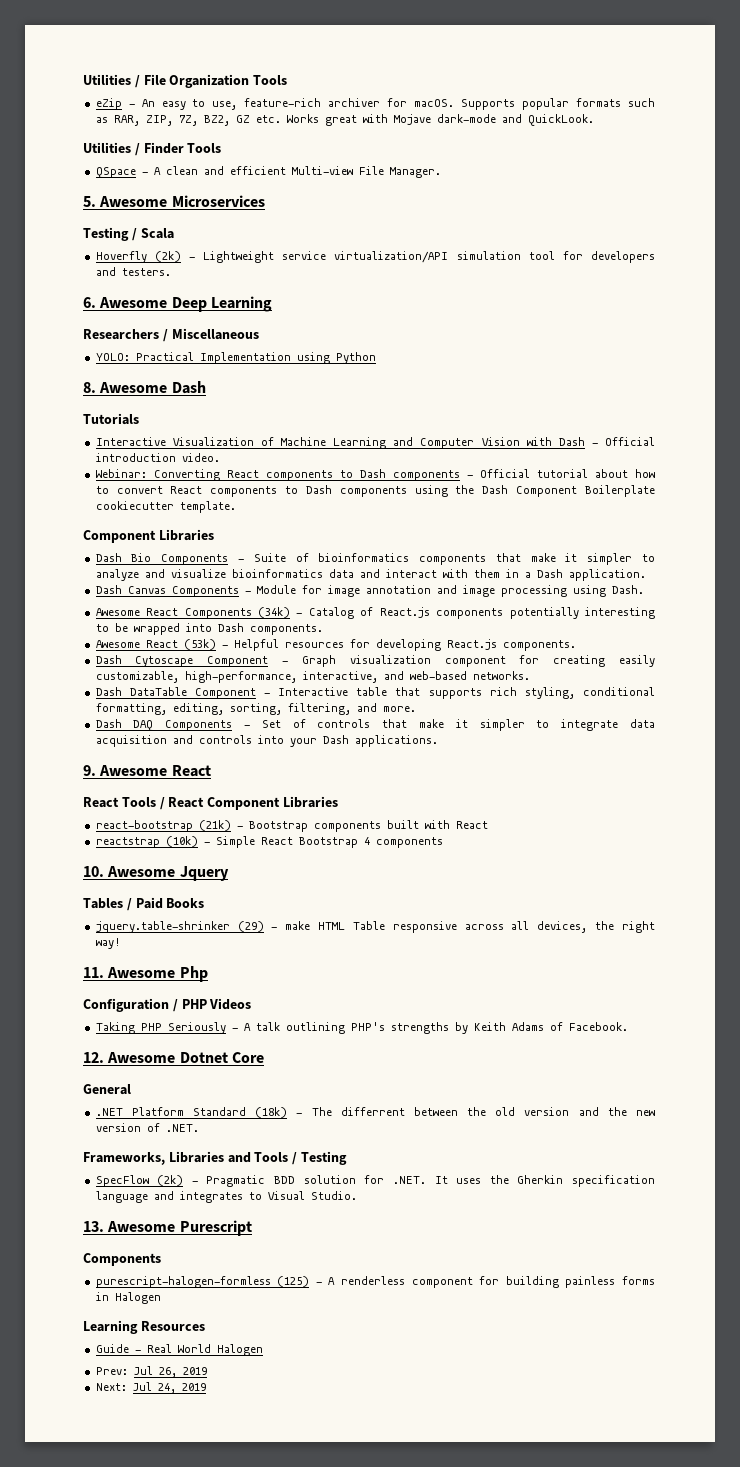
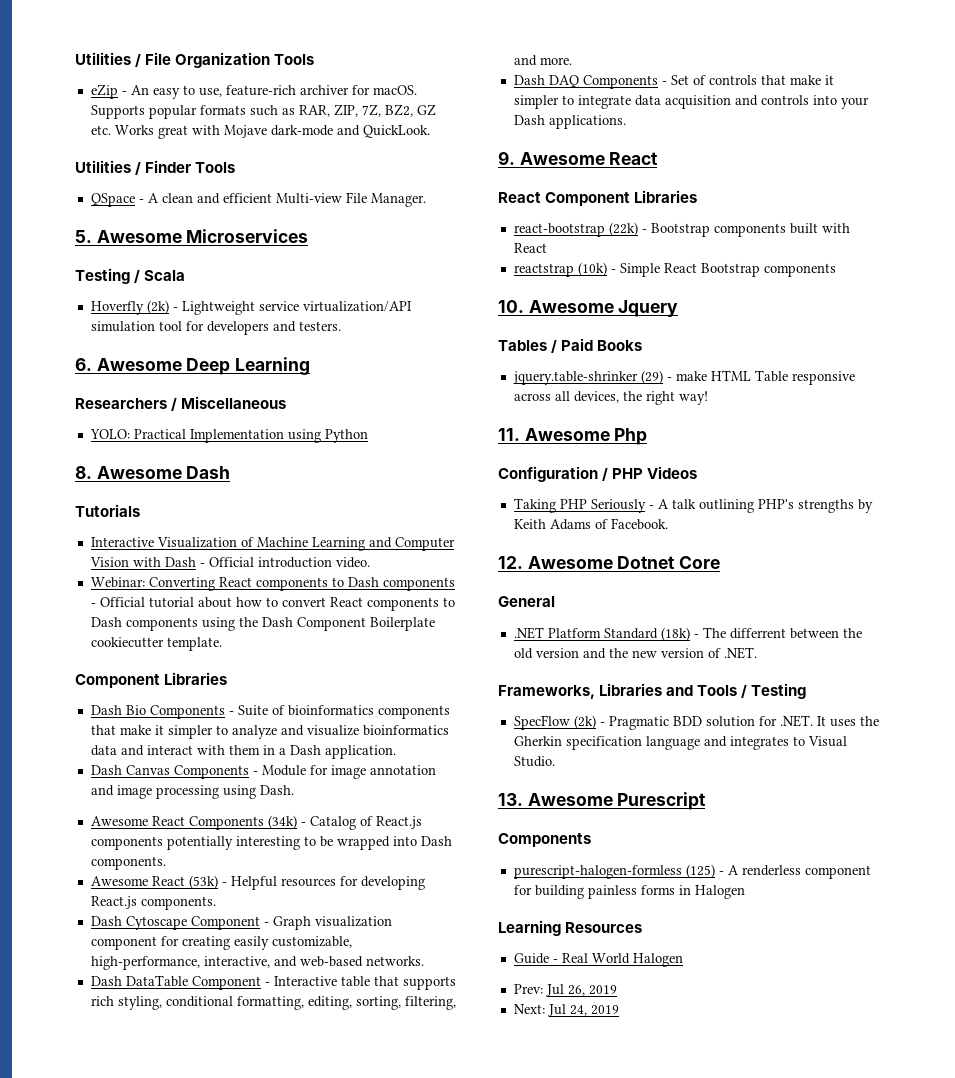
[121,797,205,810] Tools / React -> (541, 197) none
[198,820,231,831] (21k) -> [608,222,638,236] (22k)
[363,837,370,845] 4 -> (760, 270) none

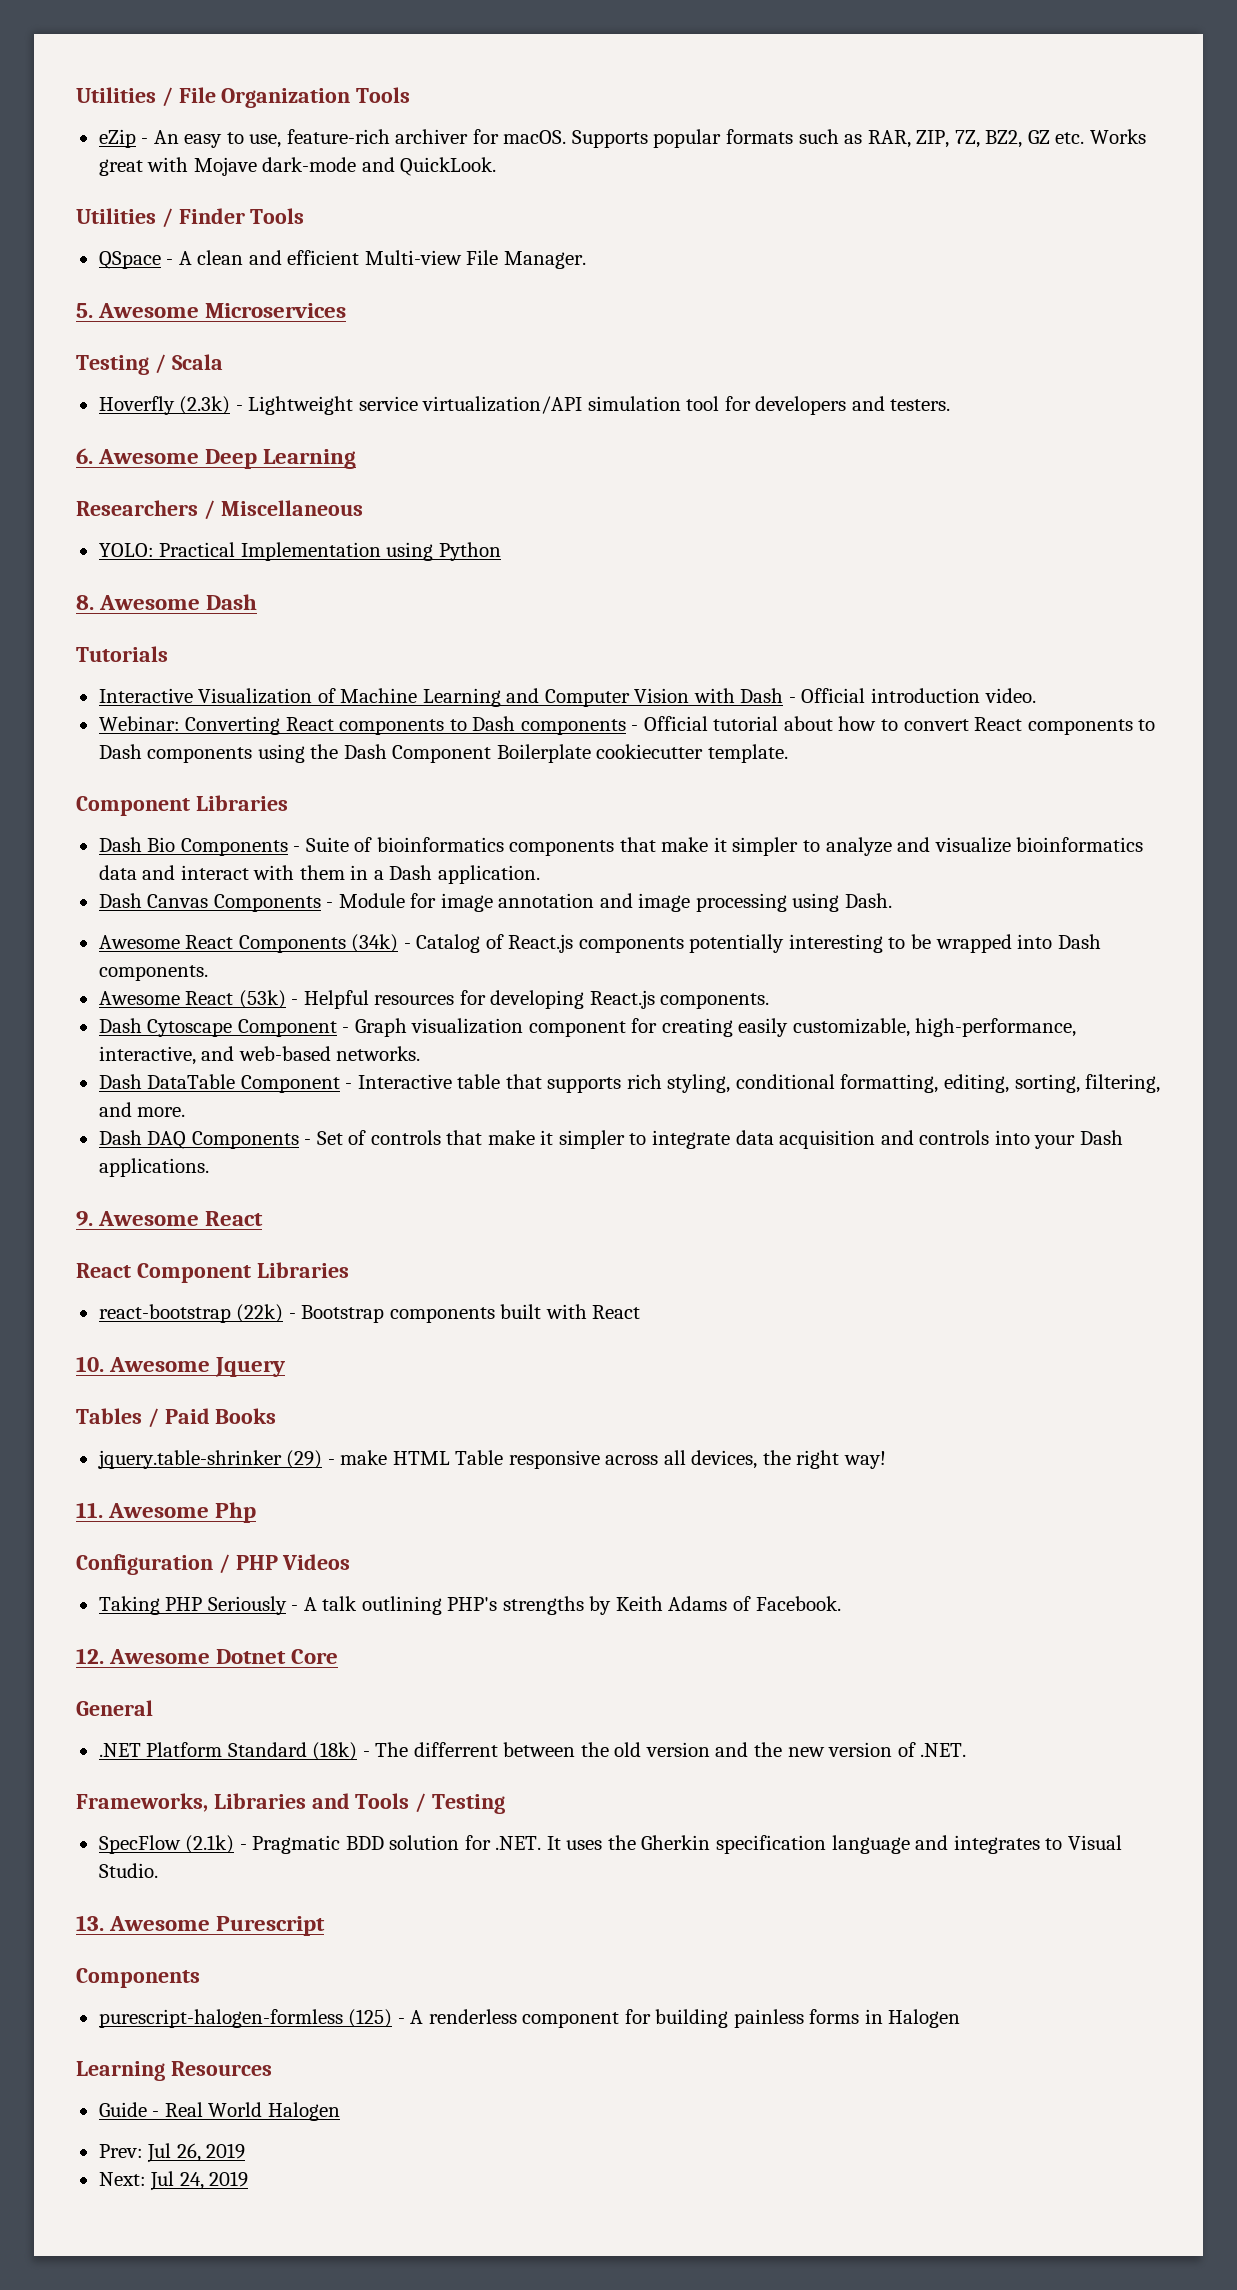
[146,300,169,314] (2k) -> [179,396,231,415] (2.3k)
[513,262,836,277] // reactstrap (10k) - Simple React Bootstrap components -> (641, 1312) none
[573,715,596,729] (2k) -> [185,1835,235,1854] (2.1k)

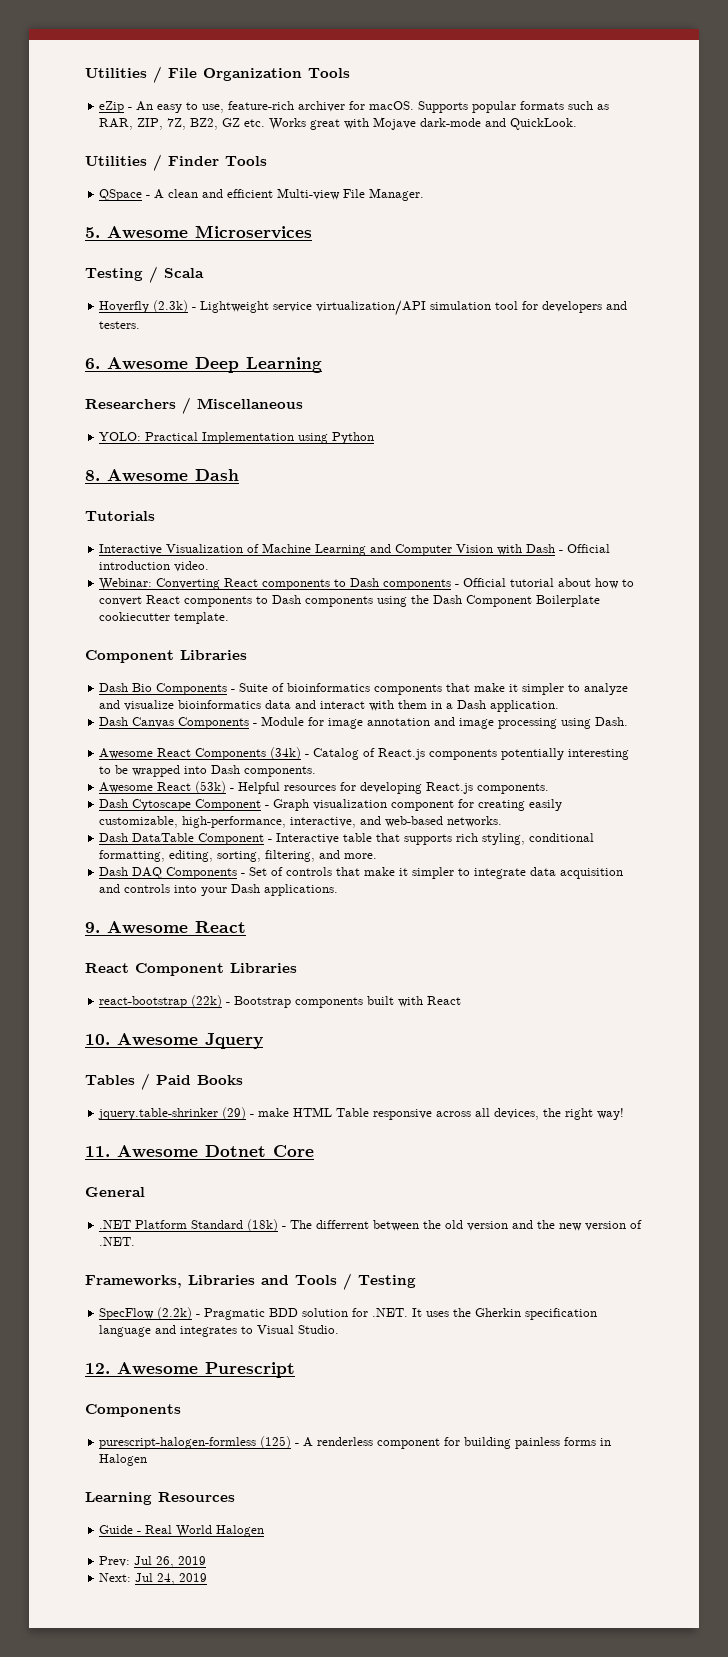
[215,1502,257,1523] [76,1554,351,1575] [98,1596,841,1615] [76,1648,211,1664] Php // Configuration / PHP Videos // Taking PHP Seriously - A talk outlining PHP's strengths by Keith Adams of Facebook. // 12. Awesome -> (198, 1151) none
[185,1835,235,1854] (2.1k) -> [157,1307,193,1320] (2.2k)
[76,1915,104,1931] 13. -> [85,1363,110,1374] 12.

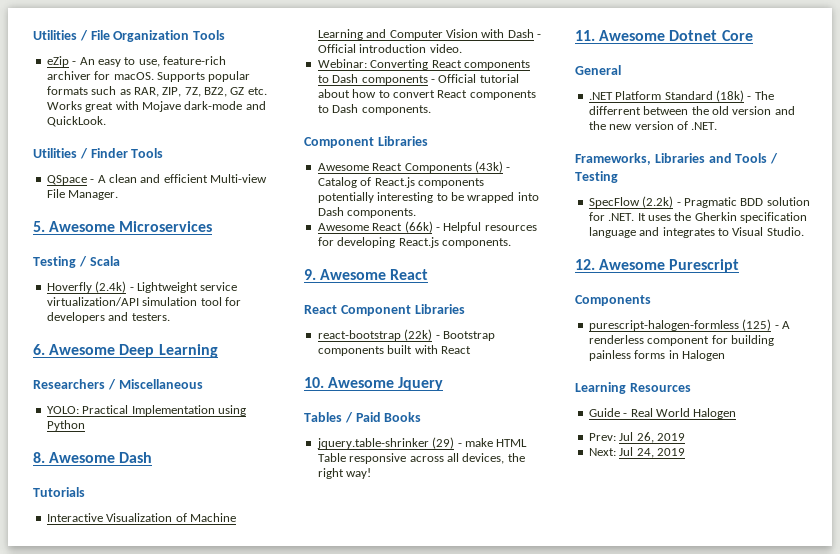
[153,300,189,313] (2.3k) -> [95,281,127,293] (2.4k)
[305,595,601,607] [99,612,230,624] [85,650,247,663] [99,683,629,695] [99,700,560,712] [99,716,629,729] components using the Dash Component Boilerplate cookiecutter template. // Component Libraries // Dash Bio Components - Suite of bioinformatics components that make it simpler to analyze and visualize bioinformatics data and interact with them in a Dash application. // Dash Canvas Components - Module for image annotation and image processing using Dash. -> [361,105,431,115] [304,136,428,148] components. // Component Libraries
[270,747,302,760] (34k) -> [474,161,503,173] (43k)
[195,781,227,794] (53k) -> [404,221,433,233] (66k)
[99,799,563,811] [99,816,503,828] [99,833,595,845] [99,850,378,862] [99,867,624,879] [99,884,339,896] // Dash Cytoscape Component - Graph visualization component for creating easily customizable, high-performance, interactive, and web-based networks. // Dash DataTable Component - Interactive table that supports rich styling, conditional formatting, editing, sorting, filtering, and more. // Dash DAQ Components - Set of controls that make it simpler to integrate data acquisition and controls into your Dash applications. -> (511, 243) none

